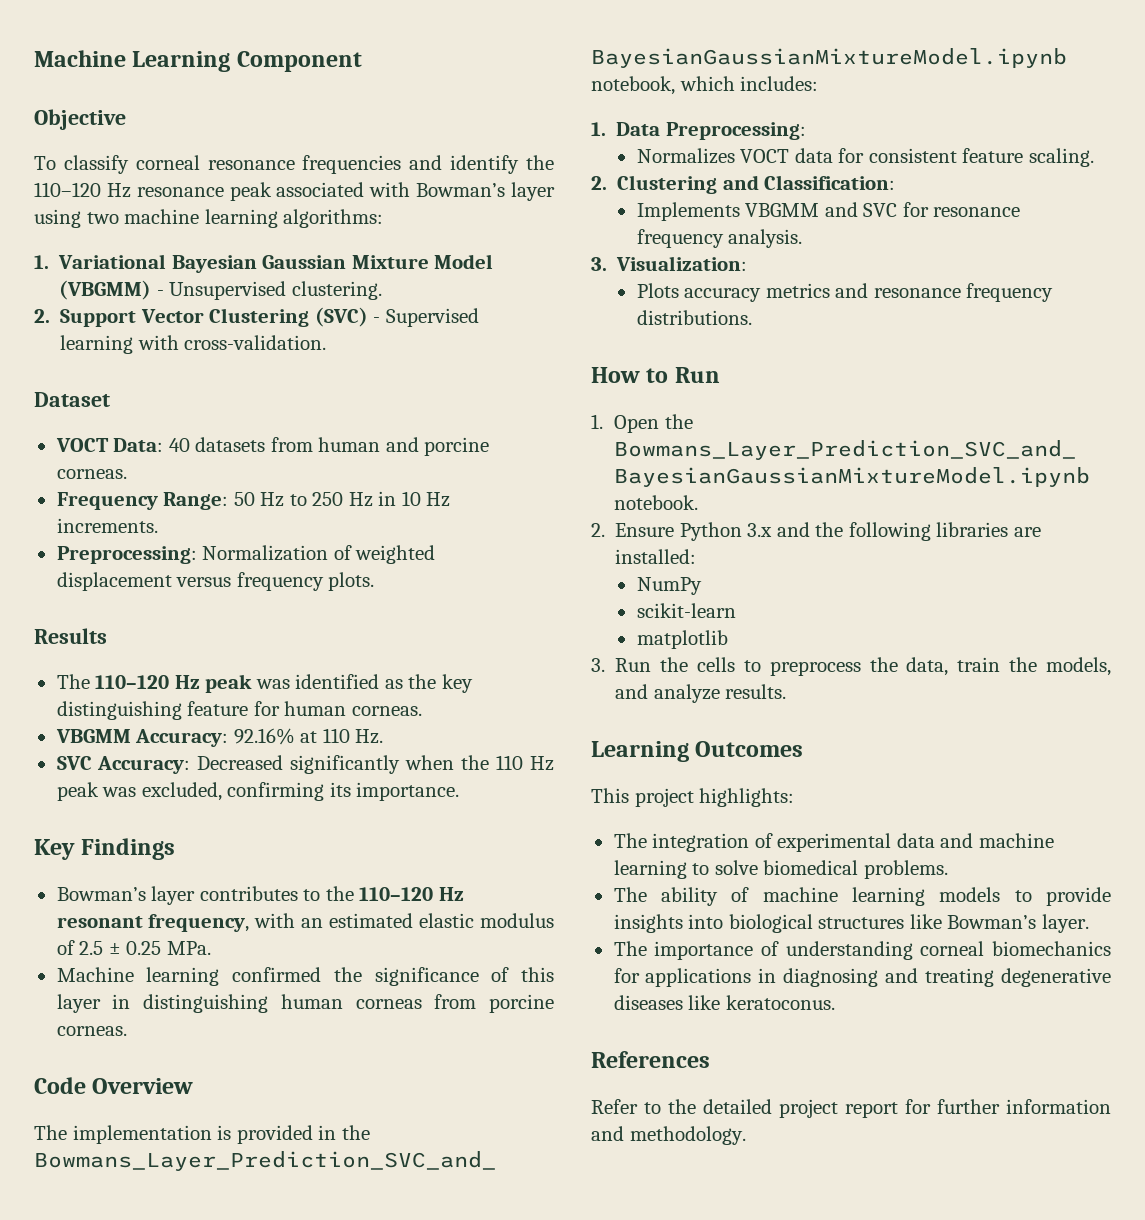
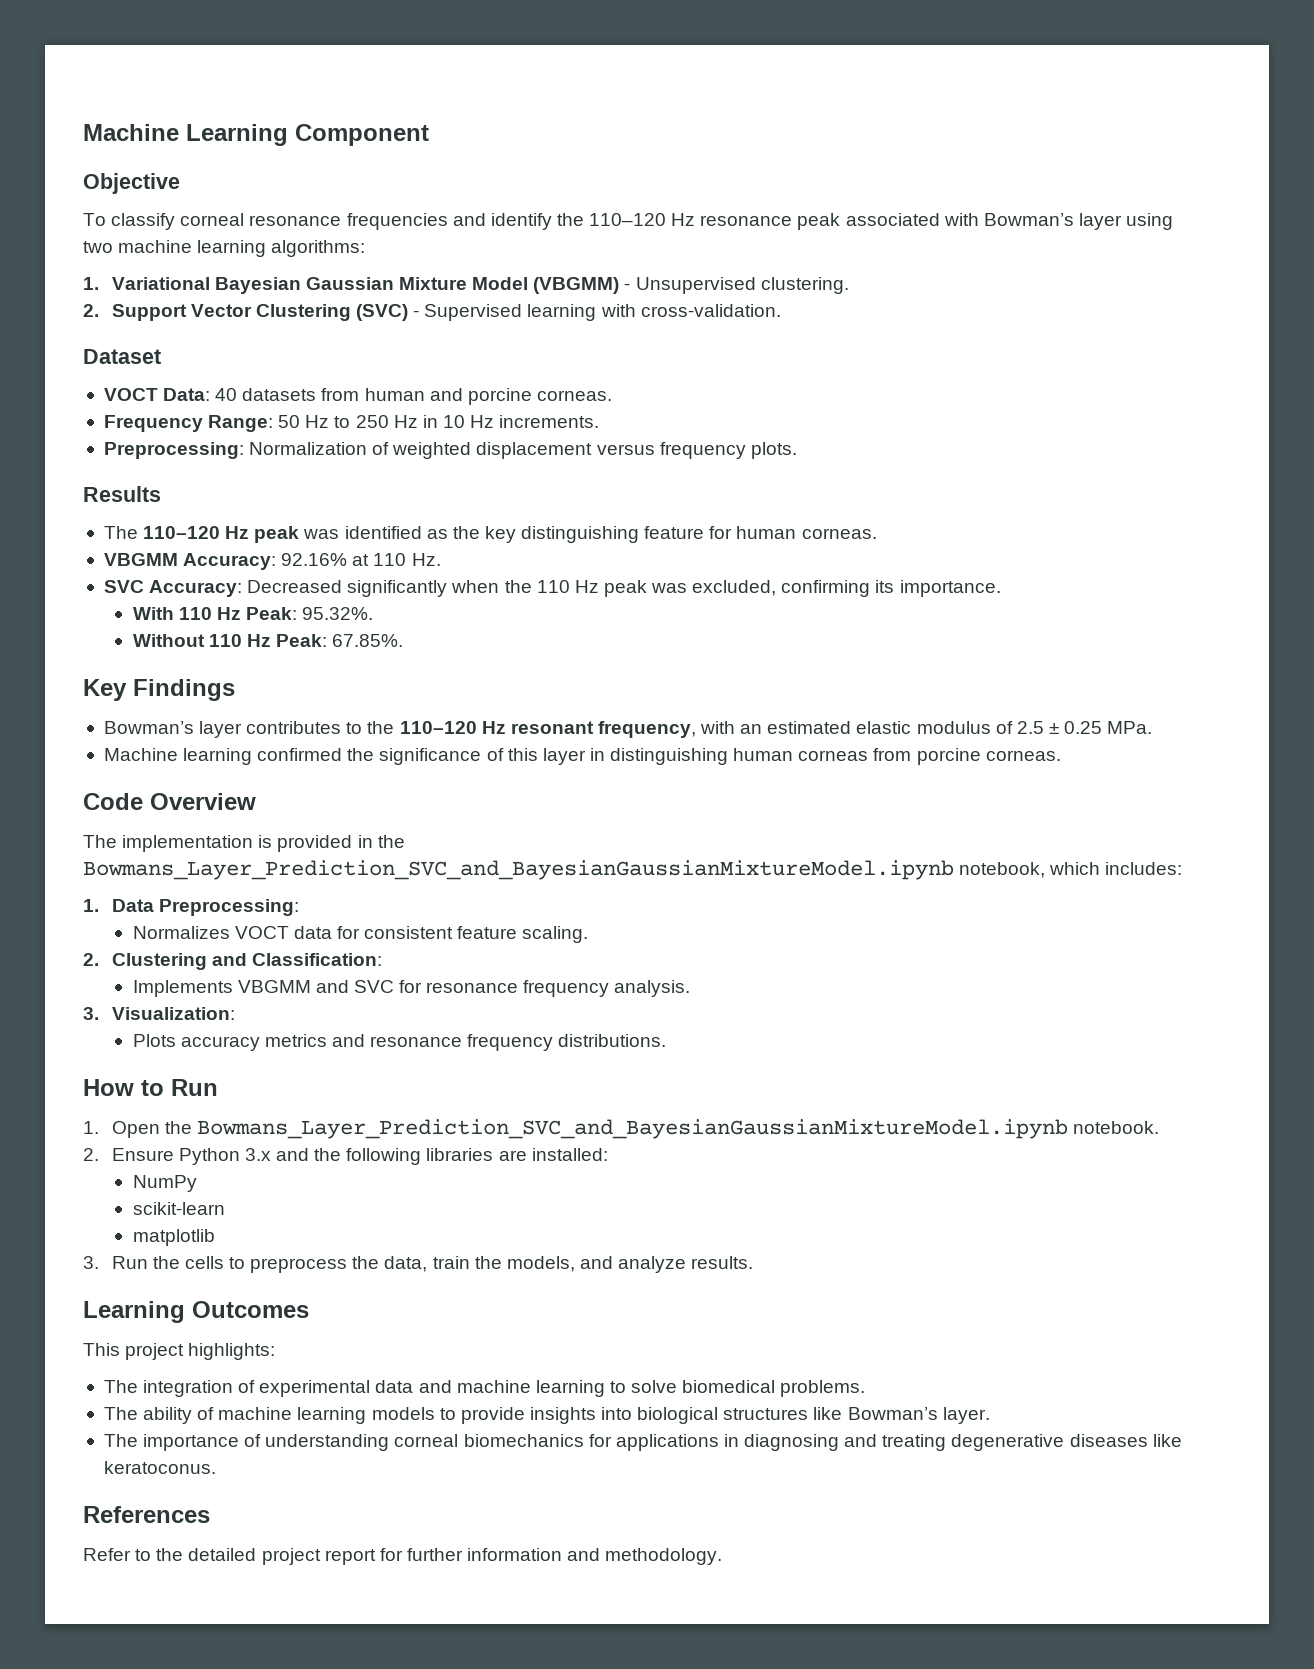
(460, 791) none -> [132,607,374,620] [132,634,404,647] // With 110 Hz Peak: 95.32%. // Without 110 Hz Peak: 67.85%.

